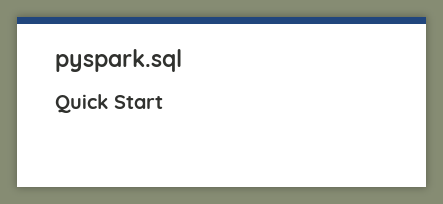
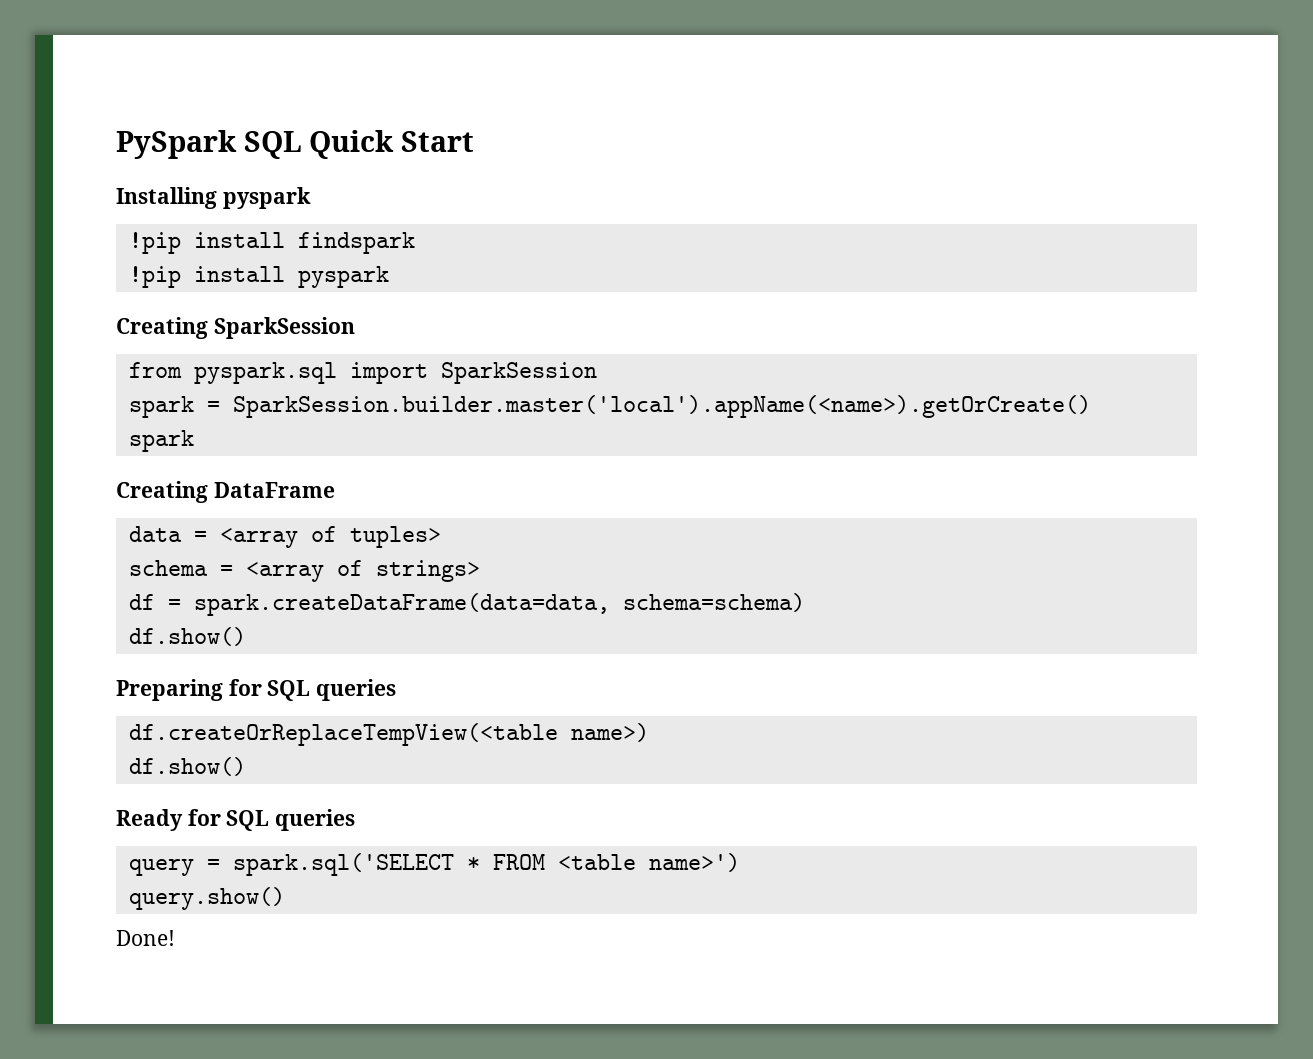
[55,49,182,72] pyspark.sql // -> [116,130,302,159] PySpark SQL
(163, 102) none -> [116,187,311,209] [128,232,415,254] [128,266,389,288] [116,317,355,339] [128,362,597,384] [128,395,1091,418] [128,430,194,452] [116,481,335,503] [128,526,441,548] [128,560,480,582] [128,593,805,616] [128,627,246,646] [116,679,397,701] [128,723,649,746] [128,757,246,776] [116,809,356,831] [128,853,740,876] [128,887,285,910] [116,930,175,946] // Installing pyspark // !pip install findspark // !pip install pyspark // Creating SparkSession // from pyspark.sql import SparkSession // spark = SparkSession.builder.master('local').appName(<name>).getOrCreate() // spark // Creating DataFrame // data = <array of tuples> // schema = <array of strings> // df = spark.createDataFrame(data=data, schema=schema) // df.show() // Preparing for SQL queries // df.createOrReplaceTempView(<table name>) // df.show() // Ready for SQL queries // query = spark.sql('SELECT * FROM <table name>') // query.show() // Done!

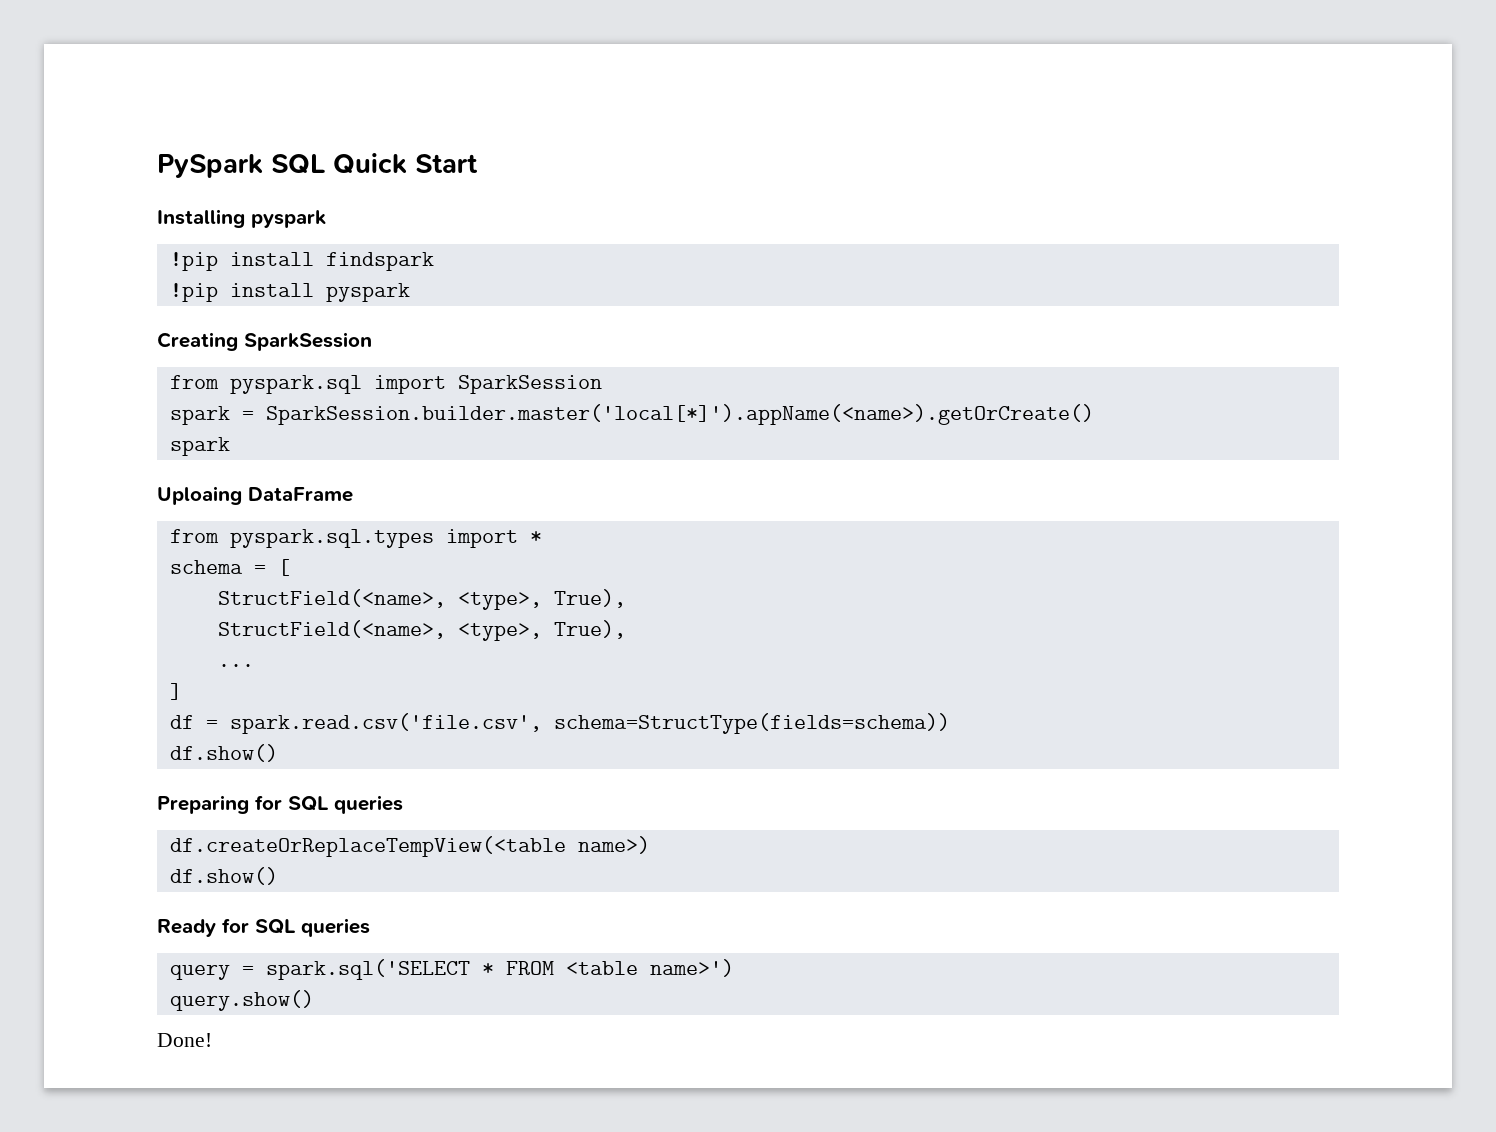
[232,395,1091,418] SparkSession.builder.master('local').appName(<name>).getOrCreate() -> [265,404,1094,425] SparkSession.builder.master('local[*]').appName(<name>).getOrCreate()
[116,481,208,503] Creating -> [157,486,242,505] Uploaing
[128,526,441,548] [128,560,480,582] data = <array of tuples> // schema = <array of strings> -> [169,529,542,548] [169,559,290,576] [217,589,626,610] [217,620,626,641] [217,664,254,667] [169,683,182,700] from pyspark.sql.types import * // schema = [ // StructField(<name>, <type>, True), // StructField(<name>, <type>, True), // ... // ]
[193,593,805,616] spark.createDataFrame(data=data, schema=schema) -> [229,713,950,734] spark.read.csv('file.csv', schema=StructType(fields=schema))

